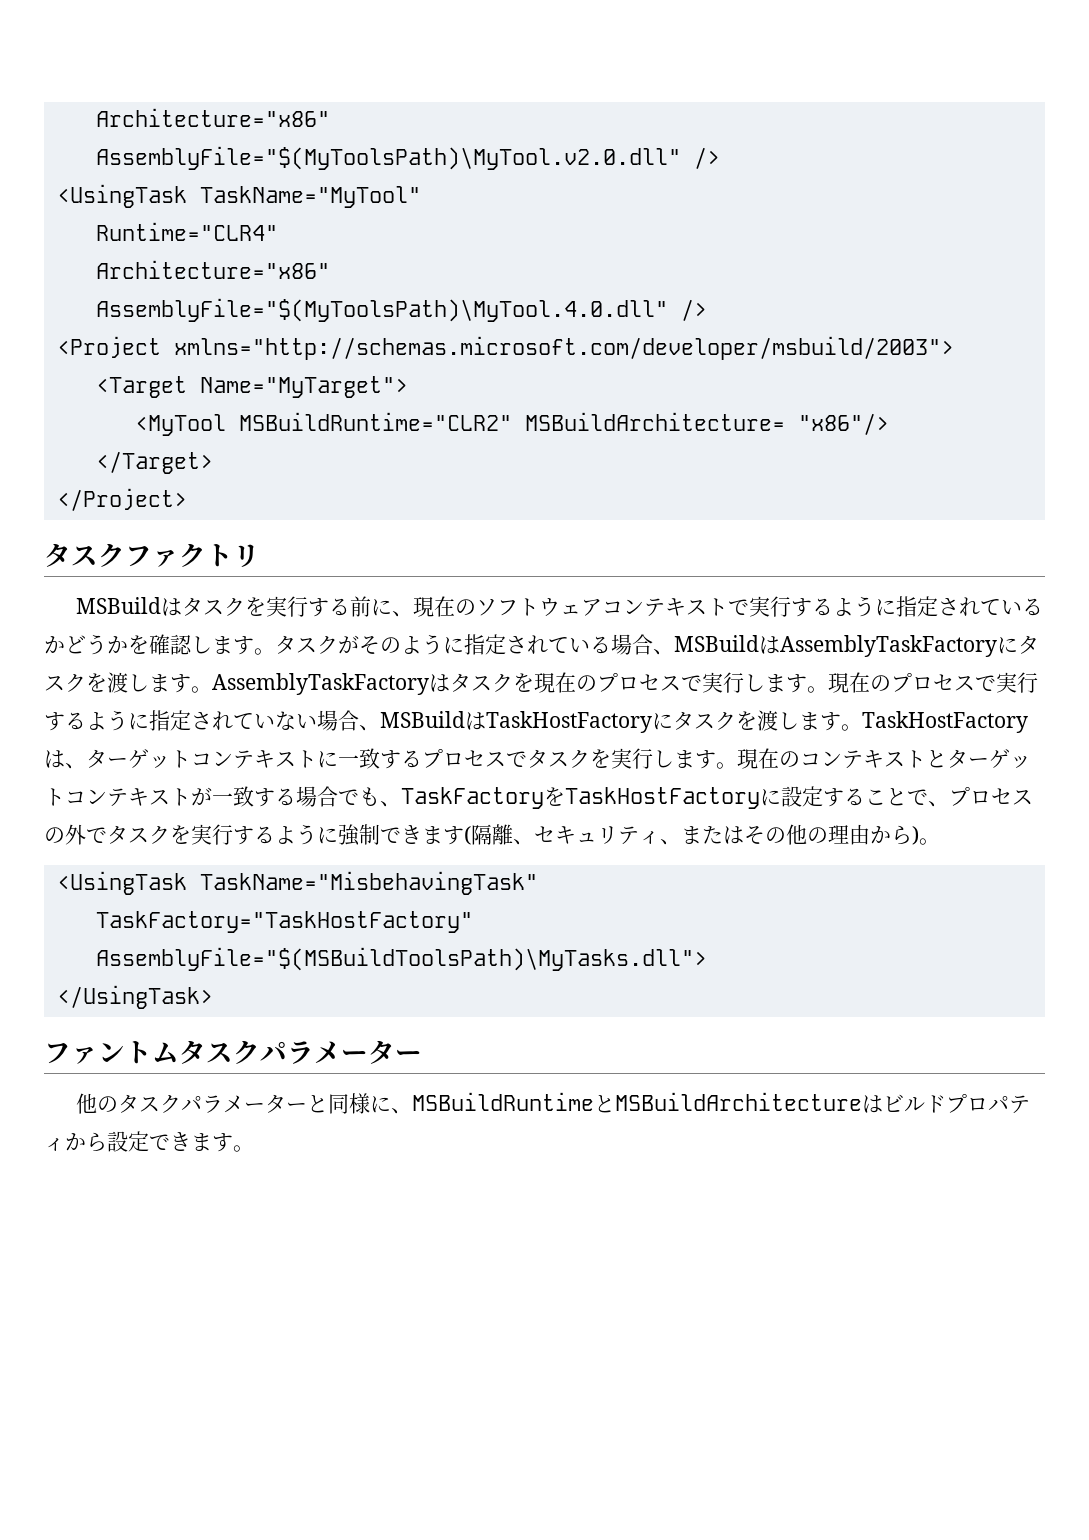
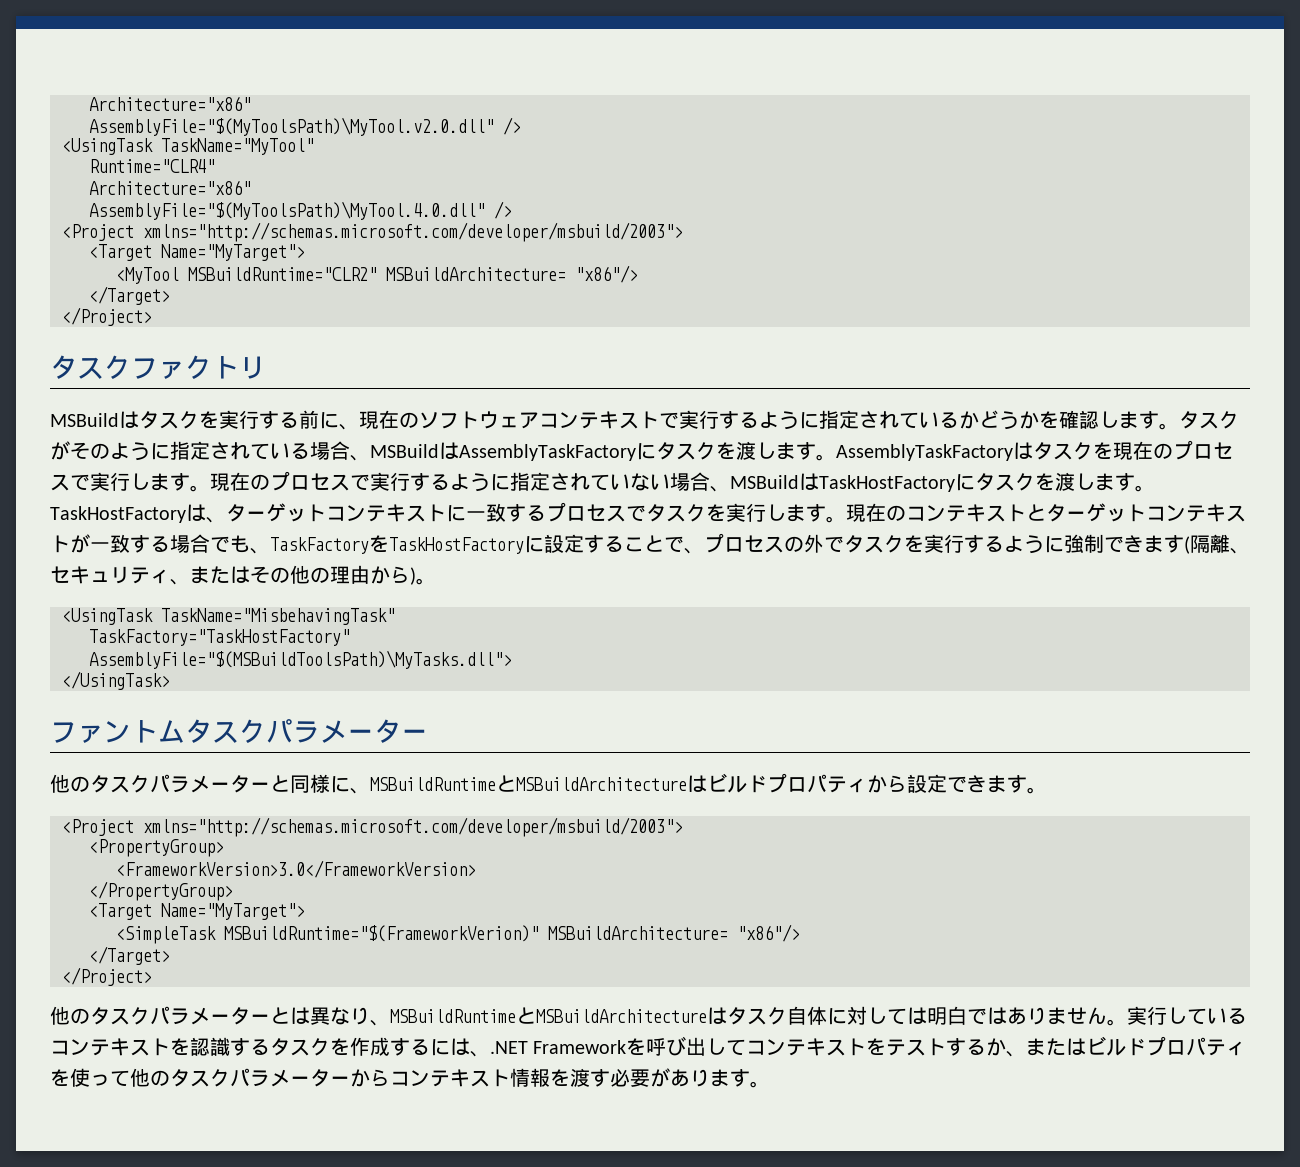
(254, 1148) none -> [62,817,683,837] [89,839,224,857] [116,860,476,878] [89,881,233,901] [89,903,305,920] [116,924,800,944] [89,946,170,965] [62,967,152,986] [50,1006,1247,1026] [50,1036,1247,1057] [50,1068,770,1088] // <Project xmlns="http://schemas.microsoft.com/developer/msbuild/2003"> // <PropertyGroup> // <FrameworkVersion>3.0</FrameworkVersion> // </PropertyGroup> // <Target Name="MyTarget"> // <SimpleTask MSBuildRuntime="$(FrameworkVerion)" MSBuildArchitecture= "x86"/> // </Target> // </Project> // 他のタスクパラメーターとは異なり、MSBuildRuntimeとMSBuildArchitectureはタスク自体に対しては明白ではありません。実行しているコンテキストを認識するタスクを作成するには、.NET Frameworkを呼び出してコンテキストをテストするか、またはビルドプロパティを使って他のタスクパラメーターからコンテキスト情報を渡す必要があります。

